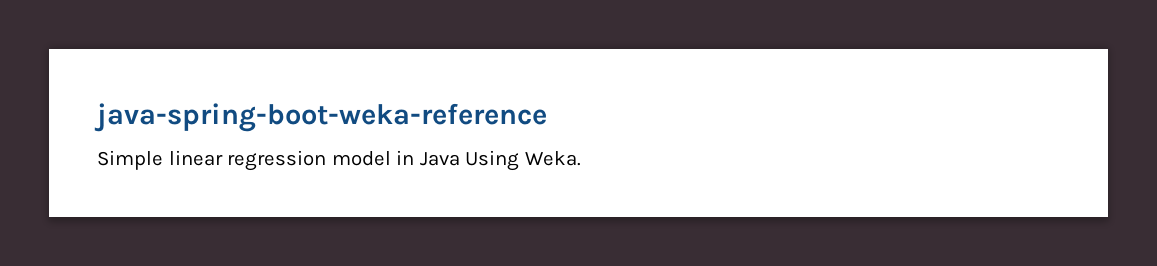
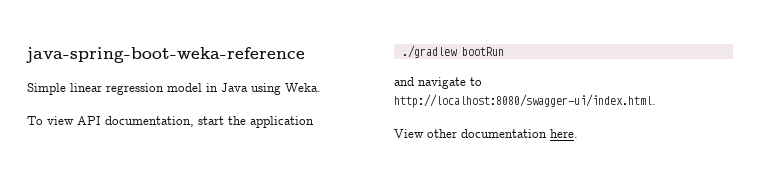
[465,150,520,171] Using -> [251,83,281,95] using
(581, 158) none -> [27,116,314,128] [401,45,504,58] [394,77,482,89] [394,94,656,108] [394,129,578,138] // To view API documentation, start the application // ./gradlew bootRun // and navigate to http://localhost:8080/swagger-ui/index.html. // View other documentation here.

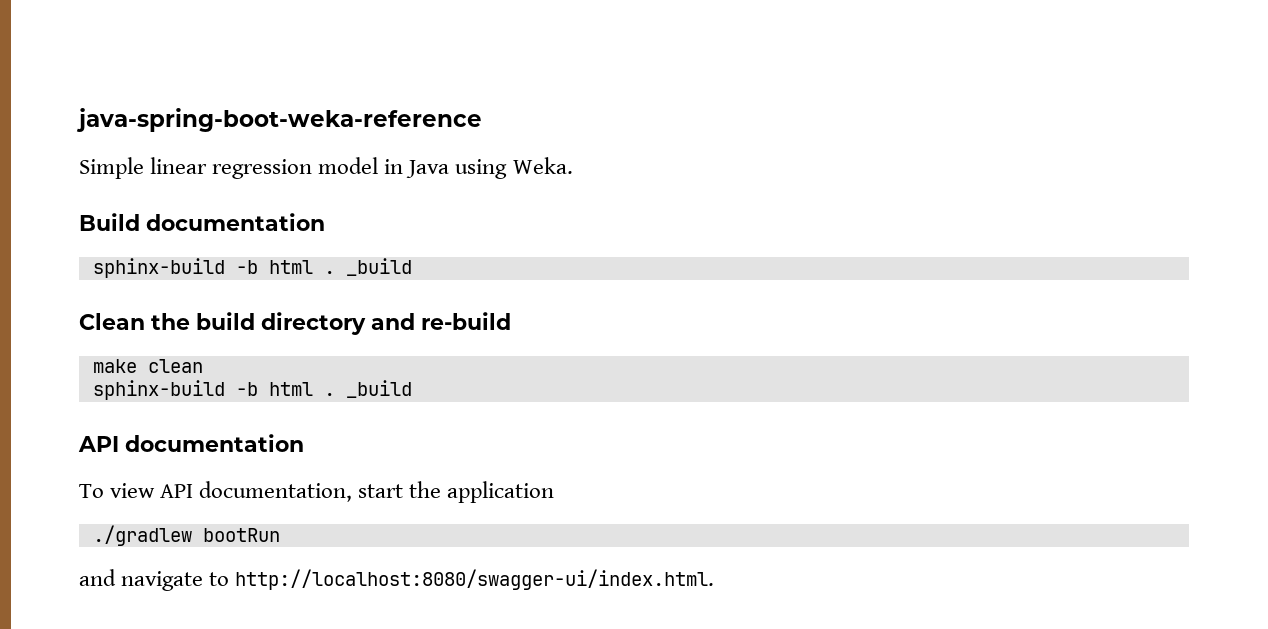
(321, 87) none -> [79,213,325,231] [92,258,412,278] [79,312,511,335] [92,359,203,373] [92,380,412,400] [78,434,304,452] // Build documentation // sphinx-build -b html . _build // Clean the build directory and re-build // make clean // sphinx-build -b html . _build // API documentation
[394,129,578,138] // View other documentation here. -> (715, 579) none

